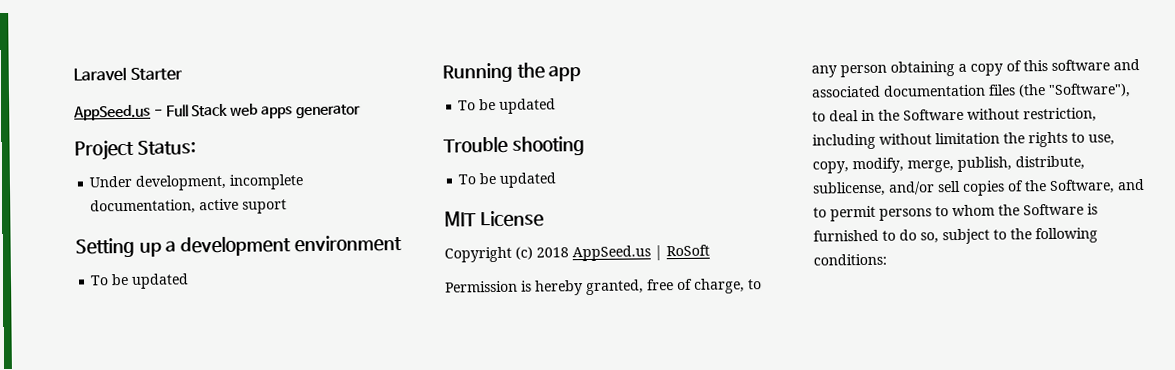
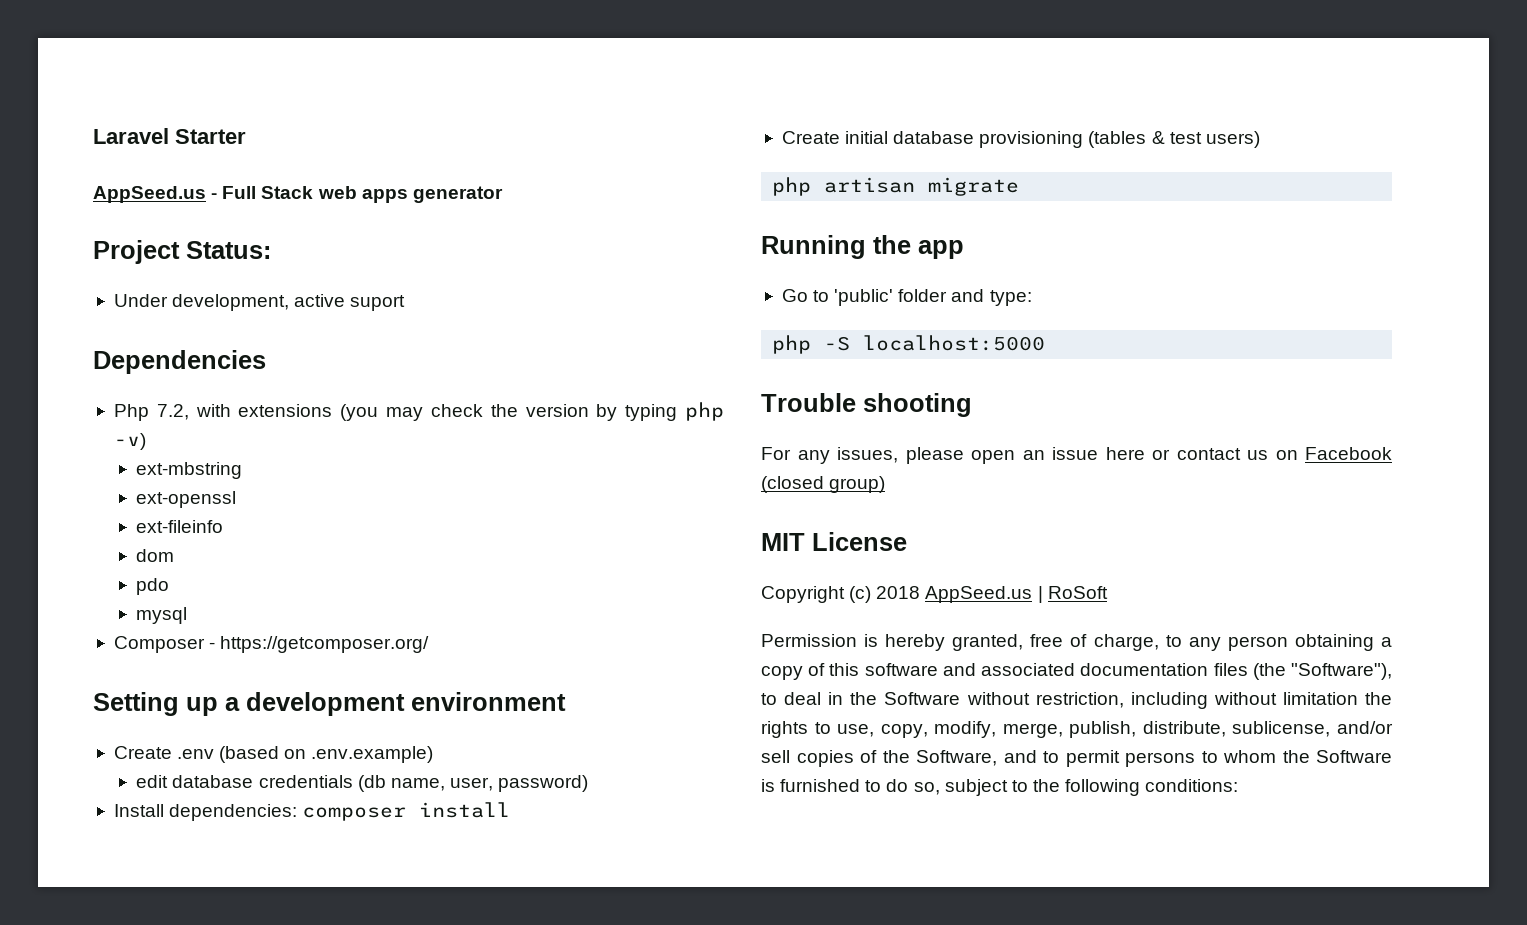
[229,174,305,190] [90,199,197,215] incomplete documentation, -> (290, 302) none
(288, 206) none -> [93,350,266,374] [113,402,724,421] [113,433,146,450] [136,462,243,479] [136,491,237,508] [136,520,224,533] [136,549,175,562] [136,578,170,595] [136,607,188,624] [113,636,430,653] // Dependencies // Php 7.2, with extensions (you may check the version by typing php -v) // ext-mbstring // ext-openssl // ext-fileinfo // dom // pdo // mysql // Composer - https://getcomposer.org/
[90,273,190,289] [442,62,582,83] [458,98,557,114] [443,136,585,156] [458,172,558,188] To be updated // Running the app // To be updated // Trouble shooting // To be updated -> [113,746,434,763] [136,775,589,792] [113,802,511,821] [781,131,1260,148] [772,177,1020,196] [761,235,964,259] [781,289,1032,306] [772,335,1046,354] [761,393,972,417] [761,447,1392,464] [761,476,886,493] Create .env (based on .env.example) // edit database credentials (db name, user, password) // Install dependencies: composer install // Create initial database provisioning (tables & test users) // php artisan migrate // Running the app // Go to 'public' folder and type: // php -S localhost:5000 // Trouble shooting // For any issues, please open an issue here or contact us on Facebook (closed group)

